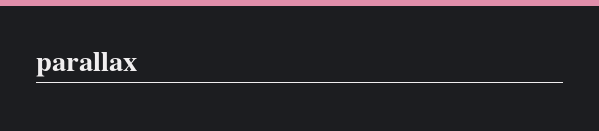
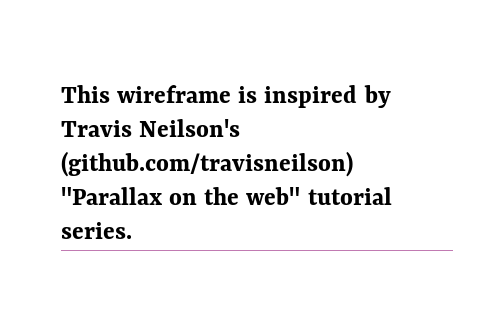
[36,52,137,77] parallax -> [61,85,391,108] [61,119,241,137] [61,151,353,177] [61,187,392,205] [61,222,132,239] This wireframe is inspired by Travis Neilson's (github.com/travisneilson) "Parallax on the web" tutorial series.

